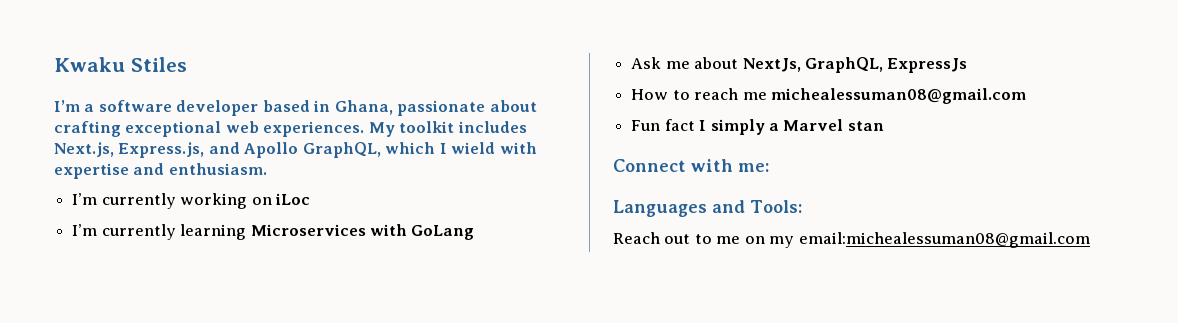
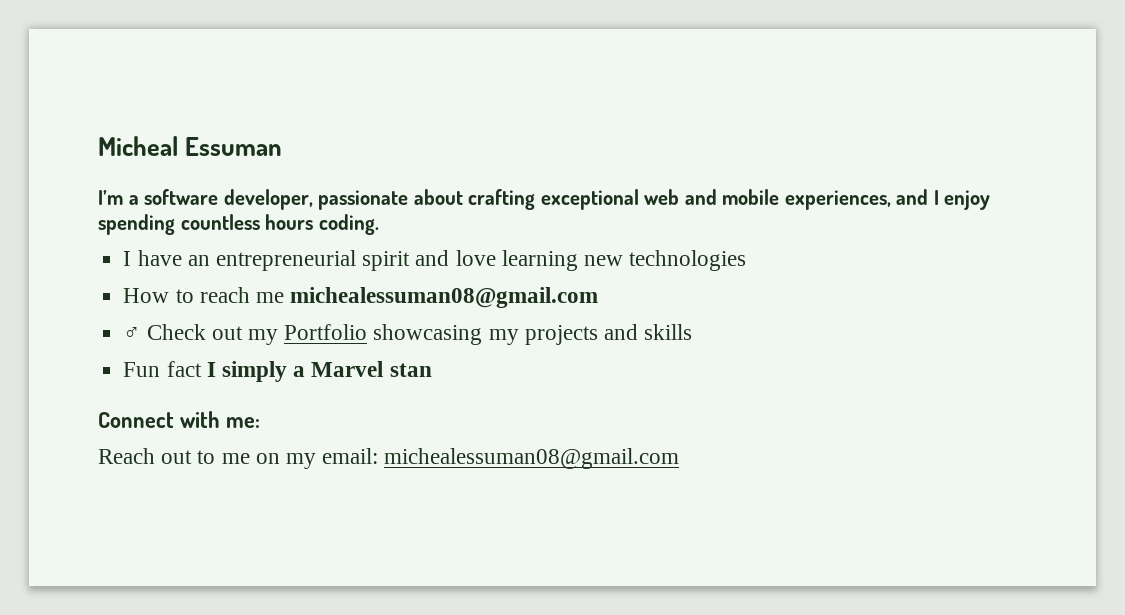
[54,57,187,72] Kwaku Stiles -> [98,136,283,156] Micheal Essuman
[176,100,393,116] developer based in Ghana, -> [223,189,313,210] developer,
[263,121,527,137] [54,142,537,158] [54,163,267,179] [72,193,310,209] [72,224,475,240] [631,57,968,73] experiences. My toolkit includes Next.js, Express.js, and Apollo GraphQL, which I wield with expertise and enthusiasm. // I’m currently working on iLoc // I’m currently learning Microservices with GoLang // Ask me about NextJs, GraphQL, ExpressJs -> [684,189,991,210] [98,214,379,235] [123,250,747,271] and mobile experiences, and I enjoy spending countless hours coding. // I have an entrepreneurial spirit and love learning new technologies
(1026, 96) none -> [123,324,693,345] // ♂ Check out my Portfolio showcasing my projects and skills
[613,200,802,217] // Languages and Tools: -> (260, 422) none
[798,232,1090,248] email:michealessuman08@gmail.com -> [322,448,680,469] email: michealessuman08@gmail.com

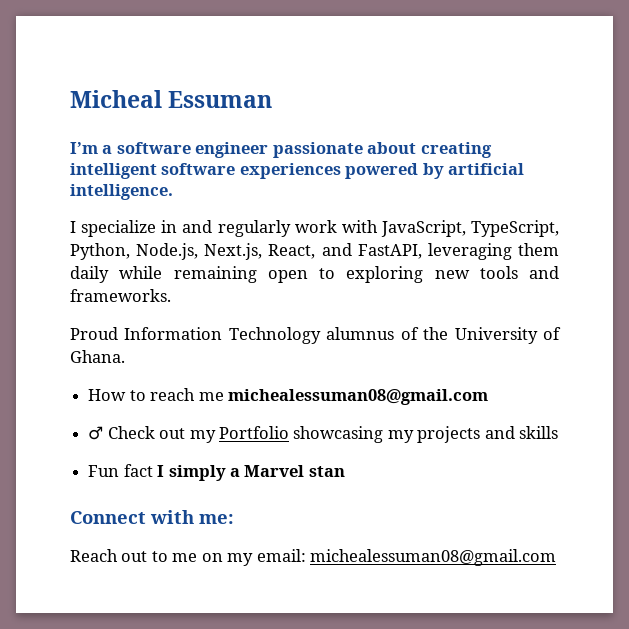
[223,189,313,210] developer, -> [195,142,269,158] engineer
[468,189,991,210] [98,214,379,235] [123,250,747,271] crafting exceptional web and mobile experiences, and I enjoy spending countless hours coding. // I have an entrepreneurial spirit and love learning new technologies -> [420,142,492,158] [70,163,525,179] [70,184,173,200] [70,220,559,237] [70,243,559,260] [70,266,559,283] [70,289,171,302] [70,327,561,344] [70,350,125,363] creating intelligent software experiences powered by artificial intelligence. // I specialize in and regularly work with JavaScript, TypeScript, Python, Node.js, Next.js, React, and FastAPI, leveraging them daily while remaining open to exploring new tools and frameworks. // Proud Information Technology alumnus of the University of Ghana.

